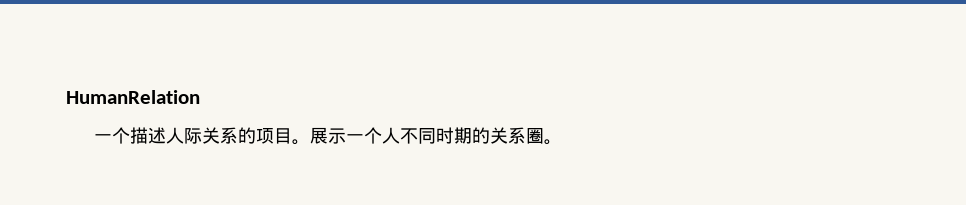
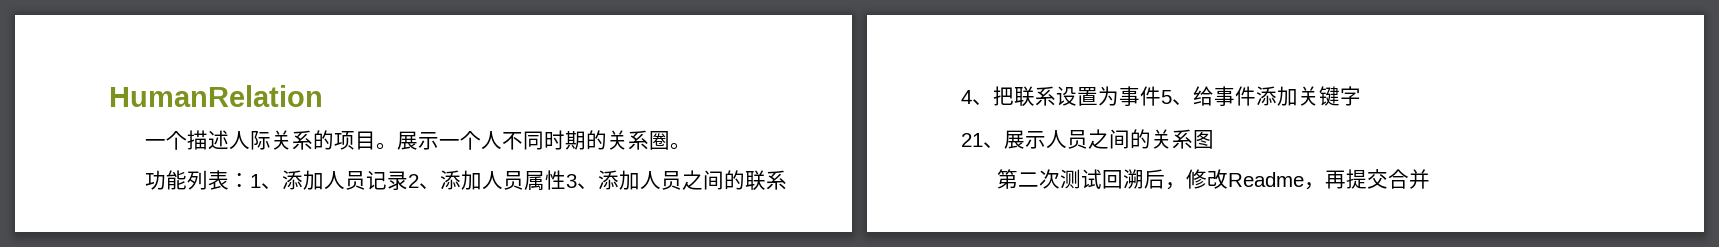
(562, 142) none -> [144,170,787,191] [961,86,1361,107] [961,129,1214,149] [996,169,1430,190] // 功能列表：1、添加人员记录2、添加人员属性3、添加人员之间的联系4、把联系设置为事件5、给事件添加关键字 // 21、展示人员之间的关系图 // 第二次测试回溯后，修改Readme，再提交合并

